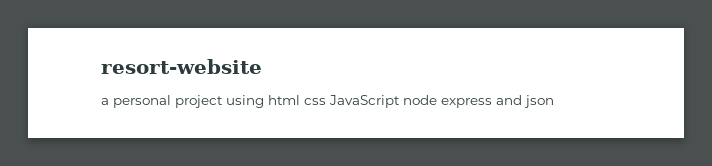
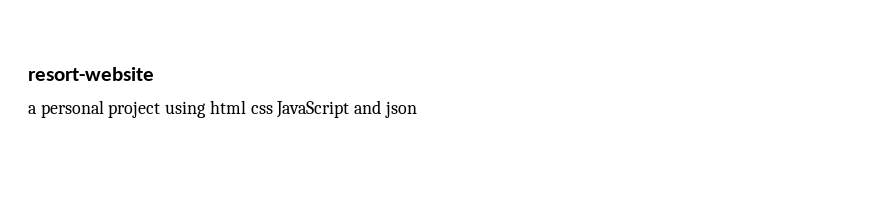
[403,95,492,108] node express -> (350, 109) none

